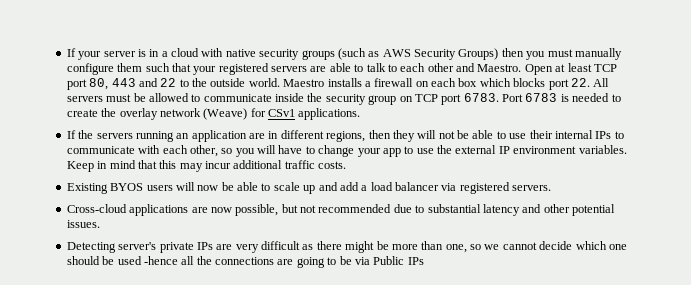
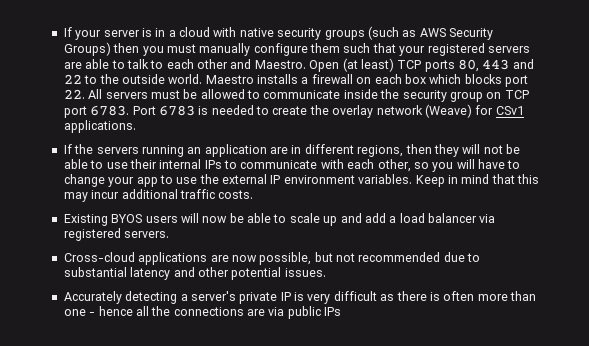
[555,63,617,72] [66,79,87,90] at least TCP port -> [342,58,455,72] (at least) TCP ports
[66,241,627,253] [66,256,405,268] Detecting server's private IPs are very difficult as there might be more than one, so we cannot decide which one should be used -hence all the connections are going to be via Public -> [63,291,536,304] [63,306,321,319] Accurately detecting a server's private IP is very difficult as there is often more than one - hence all the connections are via public

